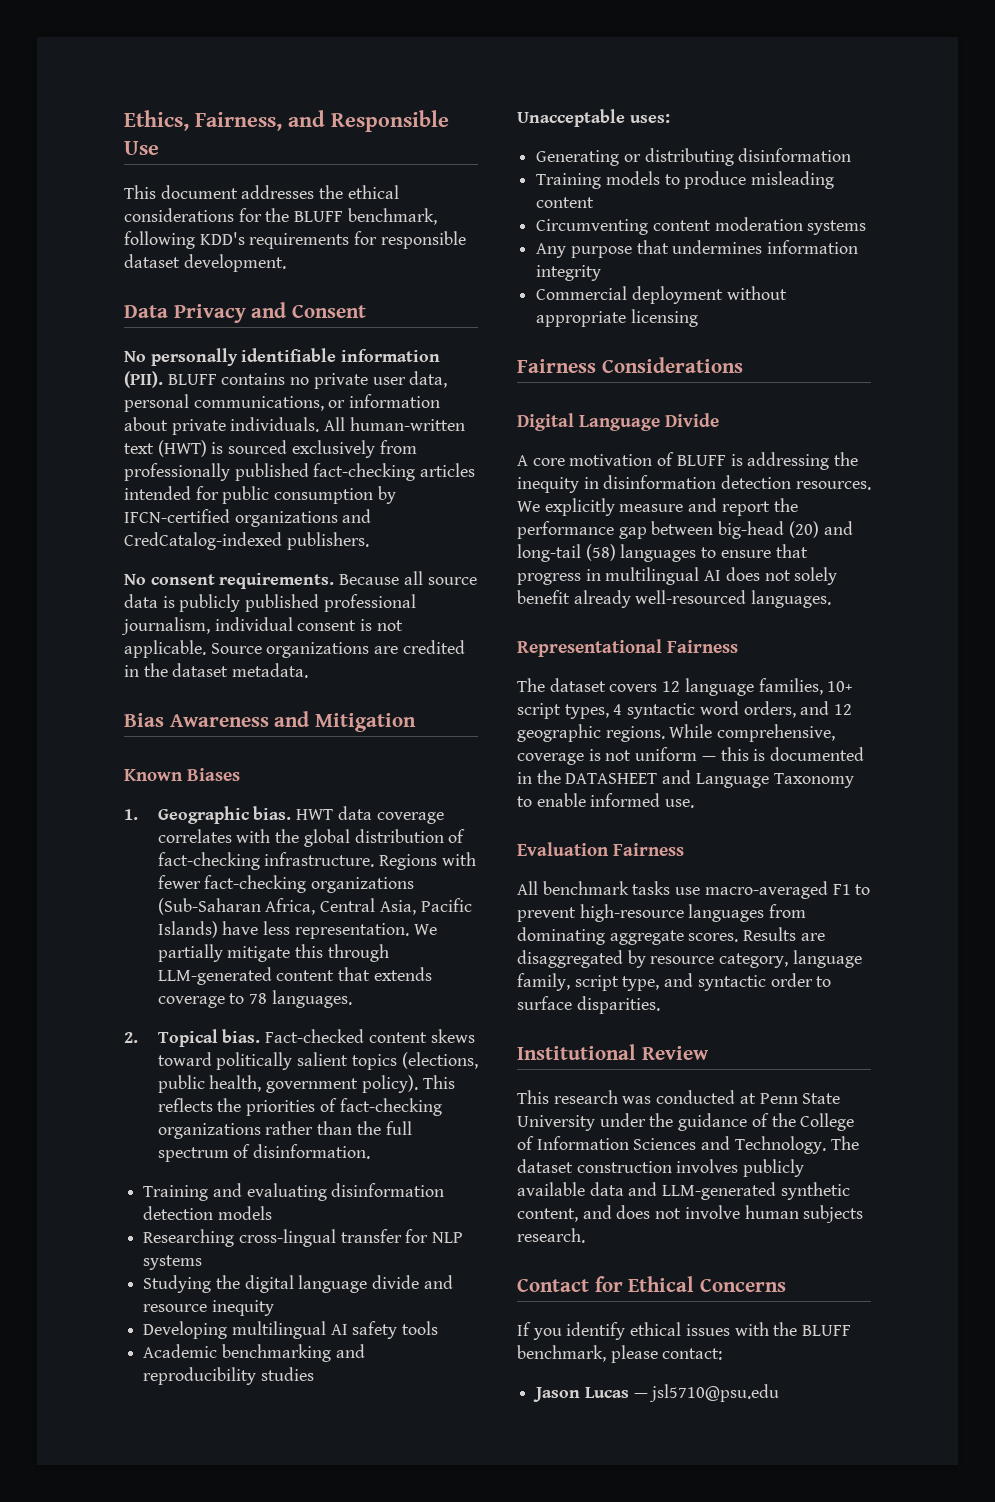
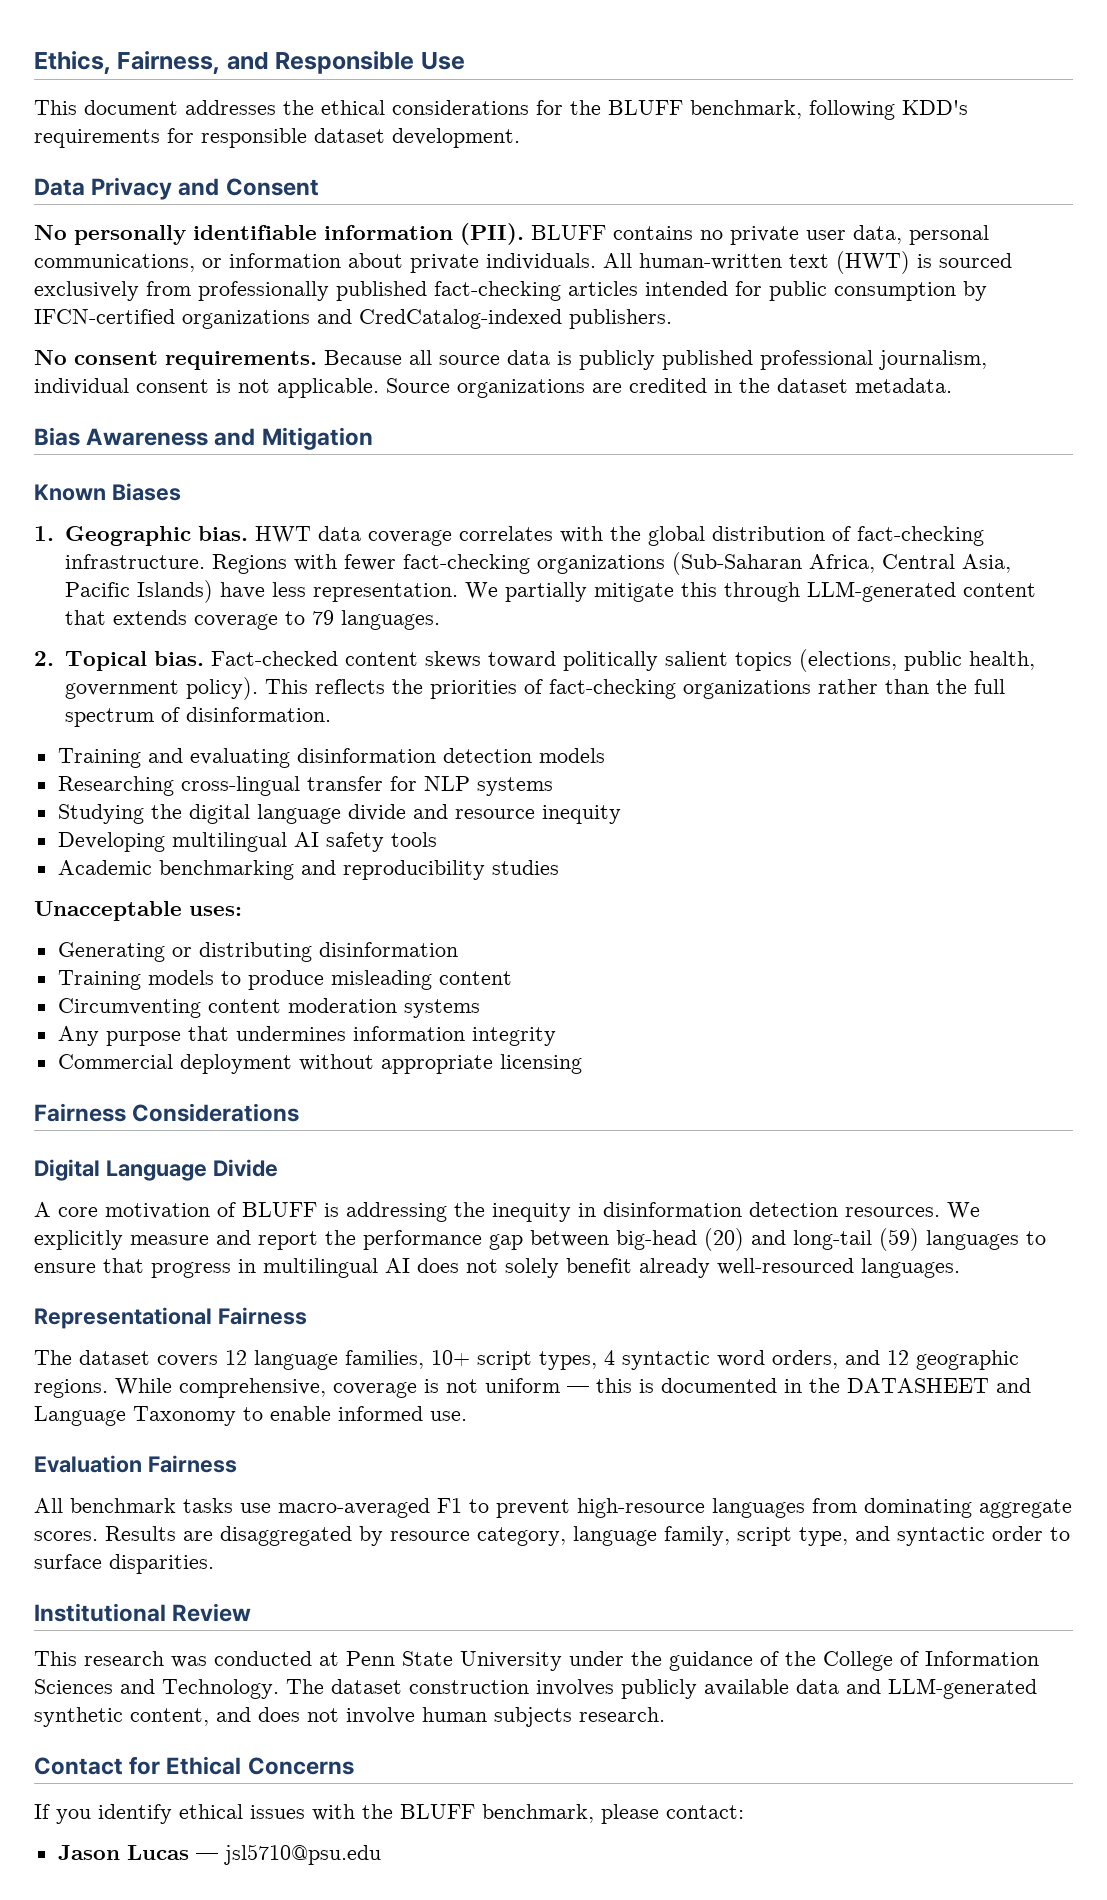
[249,993,268,1004] 78 -> [311,610,334,625] 79
[585,544,616,561] (58) -> [879,1228,919,1251] (59)

